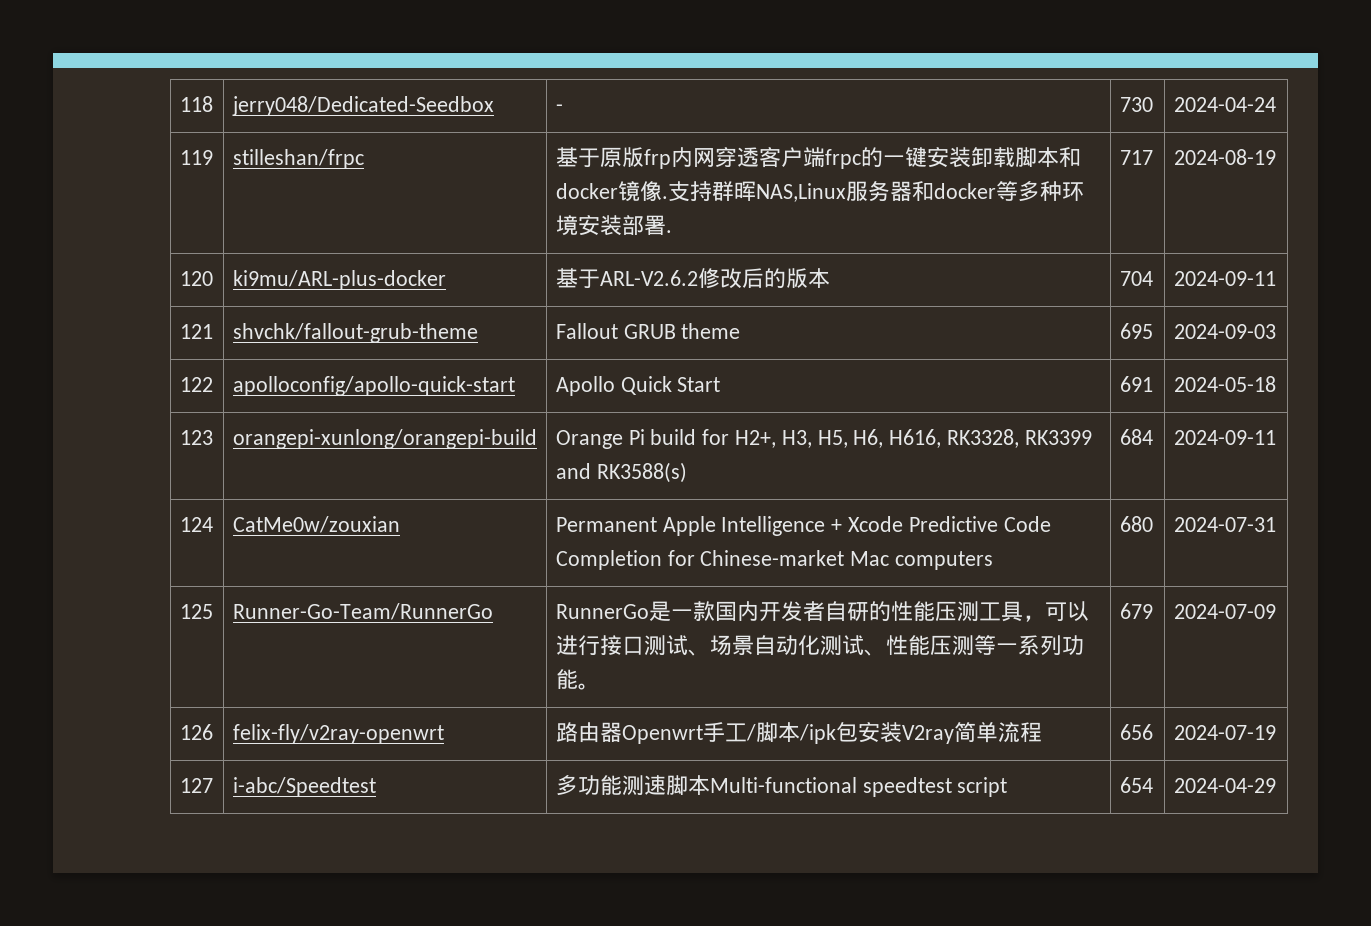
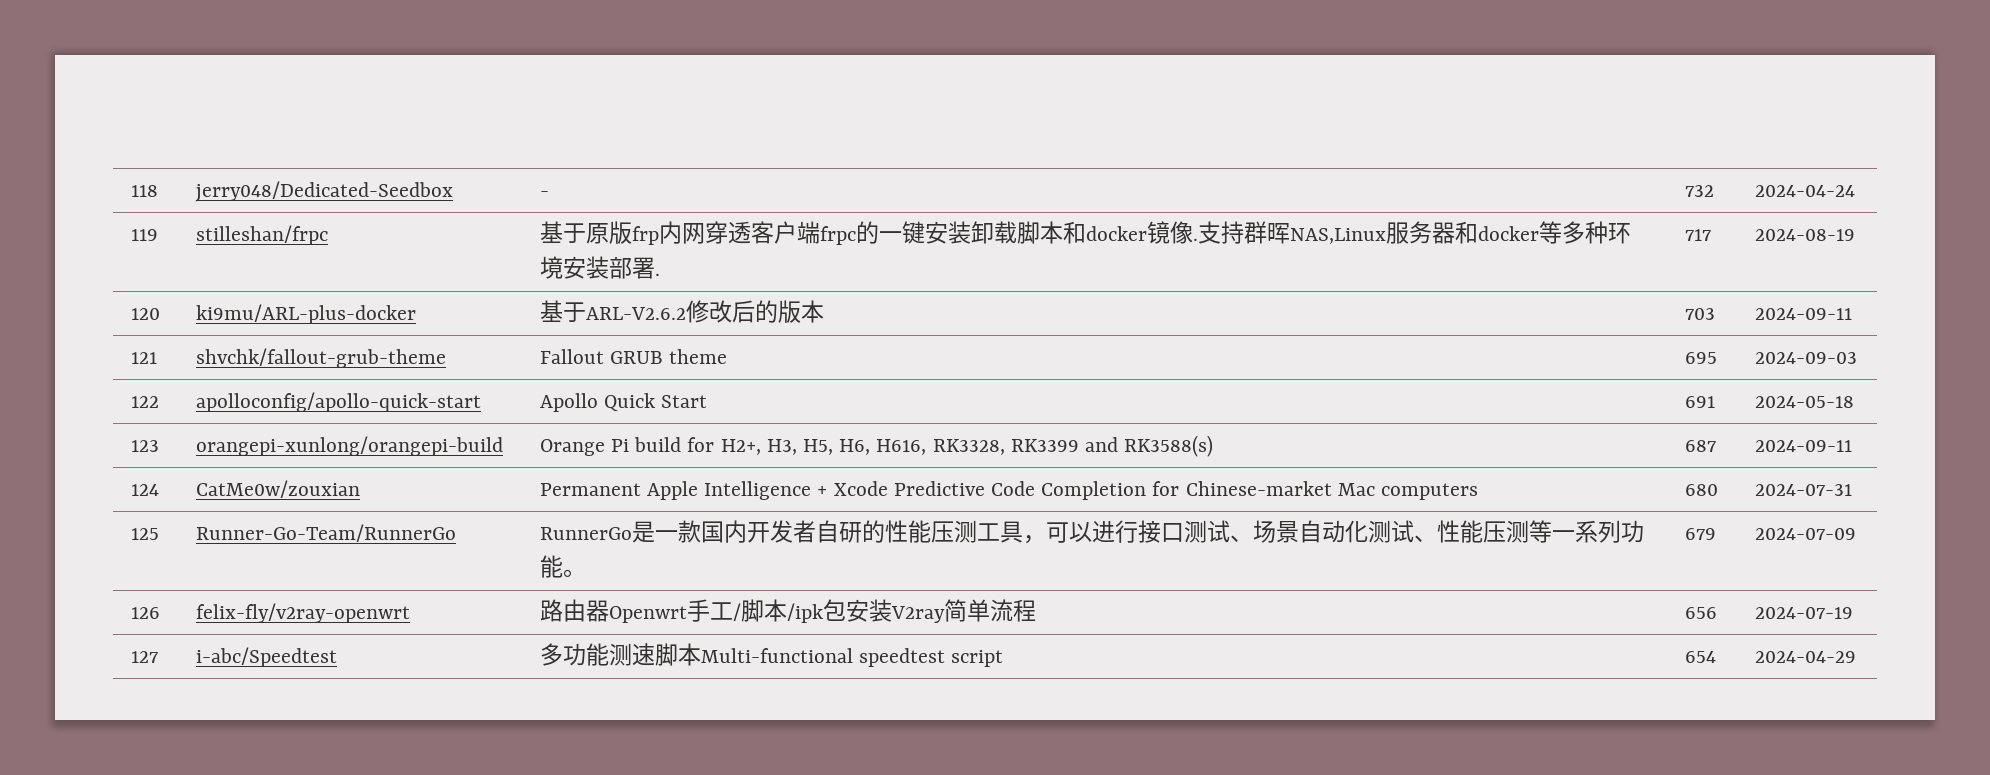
[1119,97,1153,112] 730 -> [1684,185,1714,197] 732
[1119,271,1153,286] 704 -> [1684,308,1715,320] 703
[1119,429,1153,445] 684 -> [1684,440,1716,452] 687

